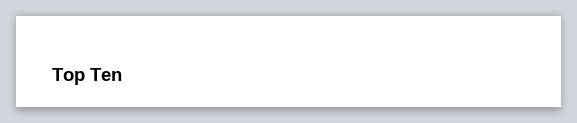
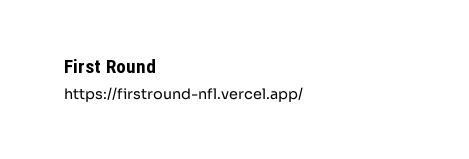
[52,68,122,85] Top Ten -> [64,59,157,73] [64,87,303,102] First Round // https://firstround-nfl.vercel.app/

